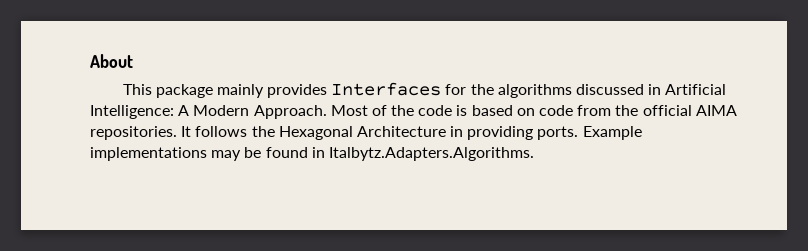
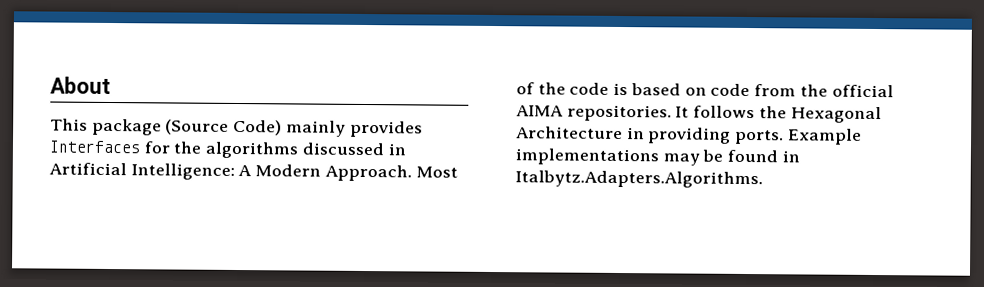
(213, 91) none -> [165,119,283,136] (Source Code)

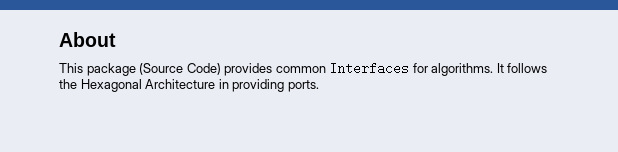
[285,120,423,138] [49,140,406,159] [49,162,458,182] [516,82,894,98] [516,104,672,122] mainly provides Interfaces for the algorithms discussed in Artificial Intelligence: A Modern Approach. Most of the code is based on code from the official AIMA repositories. -> [224,62,494,76] provides common Interfaces for algorithms.
[787,128,862,145] [515,148,800,166] [515,170,763,189] Example implementations may be found in Italbytz.Adapters.Algorithms. -> (319, 86) none

